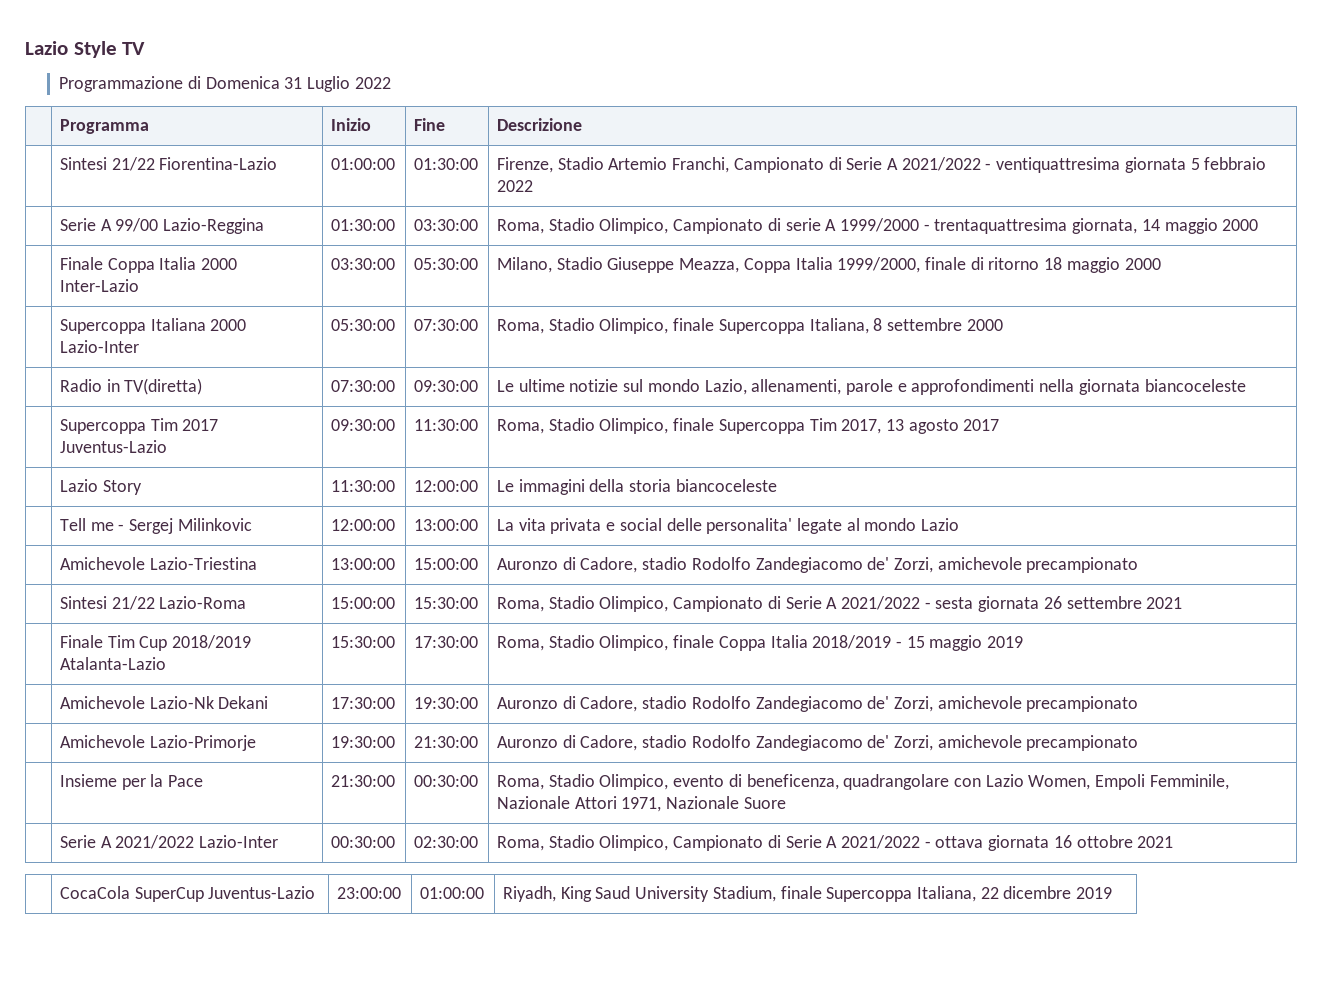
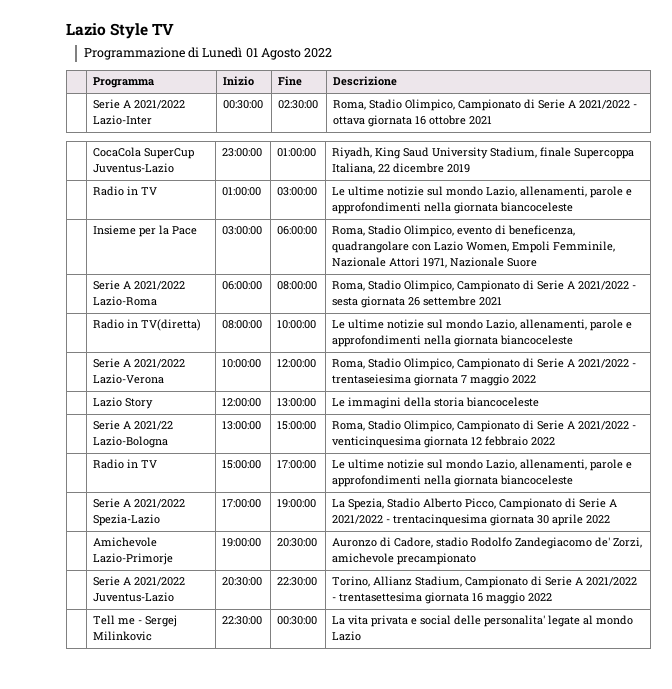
[205,76,351,92] Domenica 31 Luglio -> [202,47,302,60] Lunedì 01 Agosto
[59,157,278,171] [330,158,395,170] [413,158,478,170] [496,157,1267,173] [496,180,533,192] [59,218,265,234] [330,219,395,231] [413,219,478,231] [496,218,1259,234] [59,257,238,273] [59,279,139,292] [330,258,395,270] [413,258,478,270] [496,257,1161,273] [59,318,247,334] [59,340,139,353] [330,319,395,331] [413,319,478,331] [496,318,1003,334] [59,378,203,395] [330,380,395,392] [413,380,478,392] [496,379,1246,395] [59,418,219,434] [59,440,167,453] [330,419,395,431] [413,419,478,431] [496,418,1000,434] [59,479,142,495] [330,480,395,492] [413,480,478,492] [496,479,777,495] [59,518,252,534] [330,519,395,531] [413,519,478,531] [496,518,960,534] [59,557,257,570] [330,558,395,570] [413,558,478,570] [496,557,1139,573] [59,596,247,610] [330,597,395,609] [413,597,478,609] [496,596,1183,612] [59,635,252,651] [59,657,166,670] [330,636,395,648] [413,636,478,648] [496,635,1024,651] [59,696,269,709] [330,697,395,709] [413,697,478,709] [496,696,1139,712] [59,735,256,751] [330,736,395,748] [413,736,478,748] [496,735,1139,751] [59,774,204,790] [330,775,395,787] [413,775,478,787] [496,774,1229,790] [496,796,786,812] // | Sintesi 21/22 Fiorentina-Lazio | 01:00:00 | 01:30:00 | Firenze, Stadio Artemio Franchi, Campionato di Serie A 2021/2022 - ventiquattresima giornata 5 febbraio 2022 // | Serie A 99/00 Lazio-Reggina | 01:30:00 | 03:30:00 | Roma, Stadio Olimpico, Campionato di serie A 1999/2000 - trentaquattresima giornata, 14 maggio 2000 // | Finale Coppa Italia 2000 Inter-Lazio | 03:30:00 | 05:30:00 | Milano, Stadio Giuseppe Meazza, Coppa Italia 1999/2000, finale di ritorno 18 maggio 2000 // | Supercoppa Italiana 2000 Lazio-Inter | 05:30:00 | 07:30:00 | Roma, Stadio Olimpico, finale Supercoppa Italiana, 8 settembre 2000 // | Radio in TV(diretta) | 07:30:00 | 09:30:00 | Le ultime notizie sul mondo Lazio, allenamenti, parole e approfondimenti nella giornata biancoceleste // | Supercoppa Tim 2017 Juventus-Lazio | 09:30:00 | 11:30:00 | Roma, Stadio Olimpico, finale Supercoppa Tim 2017, 13 agosto 2017 // | Lazio Story | 11:30:00 | 12:00:00 | Le immagini della storia biancoceleste // | Tell me - Sergej Milinkovic | 12:00:00 | 13:00:00 | La vita privata e social delle personalita' legate al mondo Lazio // | Amichevole Lazio-Triestina | 13:00:00 | 15:00:00 | Auronzo di Cadore, stadio Rodolfo Zandegiacomo de' Zorzi, amichevole precampionato // | Sintesi 21/22 Lazio-Roma | 15:00:00 | 15:30:00 | Roma, Stadio Olimpico, Campionato di Serie A 2021/2022 - sesta giornata 26 settembre 2021 // | Finale Tim Cup 2018/2019 Atalanta-Lazio | 15:30:00 | 17:30:00 | Roma, Stadio Olimpico, finale Coppa Italia 2018/2019 - 15 maggio 2019 // | Amichevole Lazio-Nk Dekani | 17:30:00 | 19:30:00 | Auronzo di Cadore, stadio Rodolfo Zandegiacomo de' Zorzi, amichevole precampionato // | Amichevole Lazio-Primorje | 19:30:00 | 21:30:00 | Auronzo di Cadore, stadio Rodolfo Zandegiacomo de' Zorzi, amichevole precampionato // | Insieme per la Pace | 21:30:00 | 00:30:00 | Roma, Stadio Olimpico, evento di beneficenza, quadrangolare con Lazio Women, Empoli Femminile, Nazionale Attori 1971, Nazionale Suore -> (398, 81) none
(1113, 893) none -> [93,186,158,196] [222,187,262,196] [277,187,318,196] [332,186,633,198] [332,202,574,214] [93,225,198,237] [222,226,263,235] [277,226,318,235] [332,225,576,237] [332,241,616,253] [332,257,538,268] [93,280,186,290] [93,296,158,306] [222,281,263,290] [277,281,318,290] [332,280,637,292] [332,296,503,308] [93,319,202,331] [222,320,263,329] [277,320,317,329] [332,319,633,331] [332,335,574,347] [93,358,186,368] [93,374,165,384] [222,359,262,368] [277,359,317,368] [332,358,637,370] [332,374,537,386] [93,397,154,409] [222,398,262,407] [277,398,317,407] [332,397,540,409] [93,420,174,430] [93,436,169,448] [222,421,262,430] [277,421,317,430] [332,420,637,432] [332,436,556,448] [93,459,158,469] [222,460,262,469] [277,460,317,469] [332,459,633,471] [332,475,574,487] [93,498,186,508] [93,514,161,526] [222,499,262,508] [277,499,317,508] [332,498,618,510] [332,514,611,526] [93,537,158,547] [93,553,174,565] [222,538,262,547] [277,538,318,547] [332,537,643,549] [332,553,477,565] [93,576,186,586] [93,592,175,602] [222,577,263,586] [277,577,318,586] [332,576,638,588] [332,592,553,604] [93,615,178,627] [93,631,153,641] [222,616,263,625] [277,616,318,625] [332,615,634,627] [332,631,362,641] // | Radio in TV | 01:00:00 | 03:00:00 | Le ultime notizie sul mondo Lazio, allenamenti, parole e approfondimenti nella giornata biancoceleste // | Insieme per la Pace | 03:00:00 | 06:00:00 | Roma, Stadio Olimpico, evento di beneficenza, quadrangolare con Lazio Women, Empoli Femminile, Nazionale Attori 1971, Nazionale Suore // | Serie A 2021/2022 Lazio-Roma | 06:00:00 | 08:00:00 | Roma, Stadio Olimpico, Campionato di Serie A 2021/2022 - sesta giornata 26 settembre 2021 // | Radio in TV(diretta) | 08:00:00 | 10:00:00 | Le ultime notizie sul mondo Lazio, allenamenti, parole e approfondimenti nella giornata biancoceleste // | Serie A 2021/2022 Lazio-Verona | 10:00:00 | 12:00:00 | Roma, Stadio Olimpico, Campionato di Serie A 2021/2022 - trentaseiesima giornata 7 maggio 2022 // | Lazio Story | 12:00:00 | 13:00:00 | Le immagini della storia biancoceleste // | Serie A 2021/22 Lazio-Bologna | 13:00:00 | 15:00:00 | Roma, Stadio Olimpico, Campionato di Serie A 2021/2022 - venticinquesima giornata 12 febbraio 2022 // | Radio in TV | 15:00:00 | 17:00:00 | Le ultime notizie sul mondo Lazio, allenamenti, parole e approfondimenti nella giornata biancoceleste // | Serie A 2021/2022 Spezia-Lazio | 17:00:00 | 19:00:00 | La Spezia, Stadio Alberto Picco, Campionato di Serie A 2021/2022 - trentacinquesima giornata 30 aprile 2022 // | Amichevole Lazio-Primorje | 19:00:00 | 20:30:00 | Auronzo di Cadore, stadio Rodolfo Zandegiacomo de' Zorzi, amichevole precampionato // | Serie A 2021/2022 Juventus-Lazio | 20:30:00 | 22:30:00 | Torino, Allianz Stadium, Campionato di Serie A 2021/2022 - trentasettesima giornata 16 maggio 2022 // | Tell me - Sergej Milinkovic | 22:30:00 | 00:30:00 | La vita privata e social delle personalita' legate al mondo Lazio

